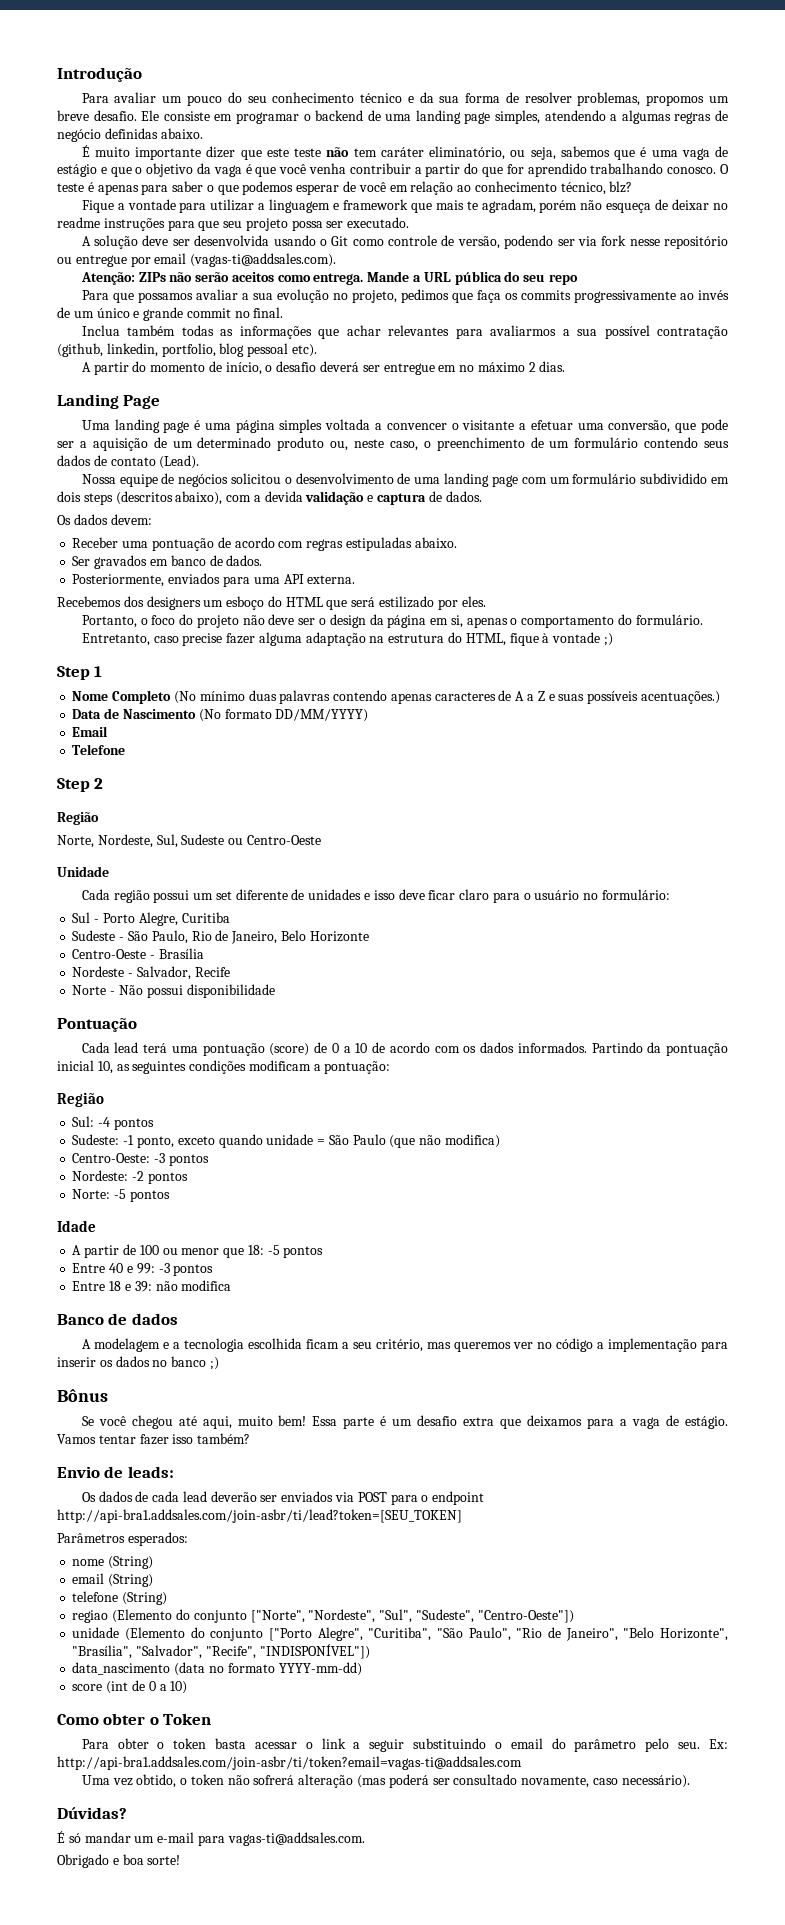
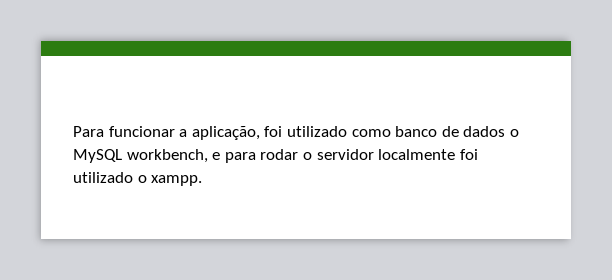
[57,67,142,82] [81,92,730,106] [57,110,728,124] [57,128,203,142] [81,145,728,160] [57,163,729,177] [57,181,633,195] [81,199,729,213] [57,217,410,231] [81,235,728,249] [57,253,337,267] [80,271,578,285] [81,289,730,303] [57,307,284,321] [81,325,729,339] [57,343,317,357] [81,361,566,375] [57,394,161,409] [81,419,729,433] [57,437,729,451] [57,455,200,469] [81,473,730,487] [57,491,482,505] [57,514,152,525] [72,537,457,551] [72,555,263,569] [72,573,356,587] [57,596,486,610] [81,614,703,628] [81,632,613,646] [57,666,103,680] [72,690,720,704] [72,708,369,722] [72,726,109,737] [72,744,126,755] [57,778,104,792] [57,812,99,825] [57,834,321,848] [57,866,109,877] [81,889,670,903] [72,912,230,926] [72,930,369,944] [72,948,204,959] [72,966,230,980] [72,984,275,998] [57,1018,137,1032] [81,1042,728,1056] [57,1060,391,1074] [57,1092,104,1107] [72,1116,154,1130] [72,1134,500,1148] [72,1153,209,1166] [72,1170,188,1184] [72,1189,170,1202] [57,1220,96,1232] [72,1244,324,1258] [72,1263,214,1276] [72,1280,232,1292] [57,1313,178,1325] [81,1338,728,1352] [57,1356,219,1370] [57,1389,108,1402] [81,1415,728,1429] [57,1433,251,1445] [57,1466,174,1478] [81,1491,485,1505] [57,1509,462,1523] [57,1532,188,1546] [72,1556,154,1569] [72,1573,154,1587] [72,1591,168,1605] [72,1609,574,1623] [72,1627,728,1641] [72,1644,370,1659] [72,1662,362,1676] [72,1680,188,1694] [57,1713,212,1725] [81,1738,728,1752] [57,1756,522,1770] [81,1774,690,1788] [57,1807,127,1819] [57,1831,365,1846] [57,1854,181,1868] Introdução // Para avaliar um pouco do seu conhecimento técnico e da sua forma de resolver problemas, propomos um breve desafio. Ele consiste em programar o backend de uma landing page simples, atendendo a algumas regras de negócio definidas abaixo. // É muito importante dizer que este teste não tem caráter eliminatório, ou seja, sabemos que é uma vaga de estágio e que o objetivo da vaga é que você venha contribuir a partir do que for aprendido trabalhando conosco. O teste é apenas para saber o que podemos esperar de você em relação ao conhecimento técnico, blz? // Fique a vontade para utilizar a linguagem e framework que mais te agradam, porém não esqueça de deixar no readme instruções para que seu projeto possa ser executado. // A solução deve ser desenvolvida usando o Git como controle de versão, podendo ser via fork nesse repositório ou entregue por email (vagas-ti@addsales.com). // Atenção: ZIPs não serão aceitos como entrega. Mande a URL pública do seu repo // Para que possamos avaliar a sua evolução no projeto, pedimos que faça os commits progressivamente ao invés de um único e grande commit no final. // Inclua também todas as informações que achar relevantes para avaliarmos a sua possível contratação (github, linkedin, portfolio, blog pessoal etc). // A partir do momento de início, o desafio deverá ser entregue em no máximo 2 dias. // Landing Page // Uma landing page é uma página simples voltada a convencer o visitante a efetuar uma conversão, que pode ser a aquisição de um determinado produto ou, neste caso, o preenchimento de um formulário contendo seus dados de contato (Lead). // Nossa equipe de negócios solicitou o desenvolvimento de uma landing page com um formulário subdividido em dois steps (descritos abaixo), com a devida validação e captura de dados. // Os dados devem: // Receber uma pontuação de acordo com regras estipuladas abaixo. // Ser gravados em banco de dados. // Posteriormente, enviados para uma API externa. // Recebemos dos designers um esboço do HTML que será estilizado por eles. // Portanto, o foco do projeto não deve ser o design da página em si, apenas o comportamento do formulário. // Entretanto, caso precise fazer alguma adaptação na estrutura do HTML, fique à vontade ;) // Step 1 // Nome Completo (No mínimo duas palavras contendo apenas caracteres de A a Z e suas possíveis acentuações.) // Data de Nascimento (No formato DD/MM/YYYY) // Email // Telefone // Step 2 // Região // Norte, Nordeste, Sul, Sudeste ou Centro-Oeste // Unidade // Cada região possui um set diferente de unidades e isso deve ficar claro para o usuário no formulário: // Sul - Porto Alegre, Curitiba // Sudeste - São Paulo, Rio de Janeiro, Belo Horizonte // Centro-Oeste - Brasília // Nordeste - Salvador, Recife // Norte - Não possui disponibilidade // Pontuação // Cada lead terá uma pontuação (score) de 0 a 10 de acordo com os dados informados. Partindo da pontuação inicial 10, as seguintes condições modificam a pontuação: // Região // Sul: -4 pontos // Sudeste: -1 ponto, exceto quando unidade = São Paulo (que não modifica) // Centro-Oeste: -3 pontos // Nordeste: -2 pontos // Norte: -5 pontos // Idade // A partir de 100 ou menor que 18: -5 pontos // Entre 40 e 99: -3 pontos // Entre 18 e 39: não modifica // Banco de dados // A modelagem e a tecnologia escolhida ficam a seu critério, mas queremos ver no código a implementação para inserir os dados no banco ;) // Bônus // Se você chegou até aqui, muito bem! Essa parte é um desafio extra que deixamos para a vaga de estágio. Vamos tentar fazer isso também? // Envio de leads: // Os dados de cada lead deverão ser enviados via POST para o endpoint http://api-bra1.addsales.com/join-asbr/ti/lead?token=[SEU_TOKEN] // Parâmetros esperados: // nome (String) // email (String) // telefone (String) // regiao (Elemento do conjunto ["Norte", "Nordeste", "Sul", "Sudeste", "Centro-Oeste"]) // unidade (Elemento do conjunto ["Porto Alegre", "Curitiba", "São Paulo", "Rio de Janeiro", "Belo Horizonte", "Brasília", "Salvador", "Recife", "INDISPONÍVEL"]) // data_nascimento (data no formato YYYY-mm-dd) // score (int de 0 a 10) // Como obter o Token // Para obter o token basta acessar o link a seguir substituindo o email do parâmetro pelo seu. Ex: http://api-bra1.addsales.com/join-asbr/ti/token?email=vagas-ti@addsales.com // Uma vez obtido, o token não sofrerá alteração (mas poderá ser consultado novamente, caso necessário). // Dúvidas? // É só mandar um e-mail para vagas-ti@addsales.com. // Obrigado e boa sorte! -> [73,126,519,140] [73,149,478,163] [73,172,203,186] Para funcionar a aplicação, foi utilizado como banco de dados o MySQL workbench, e para rodar o servidor localmente foi utilizado o xampp.

